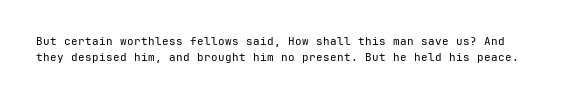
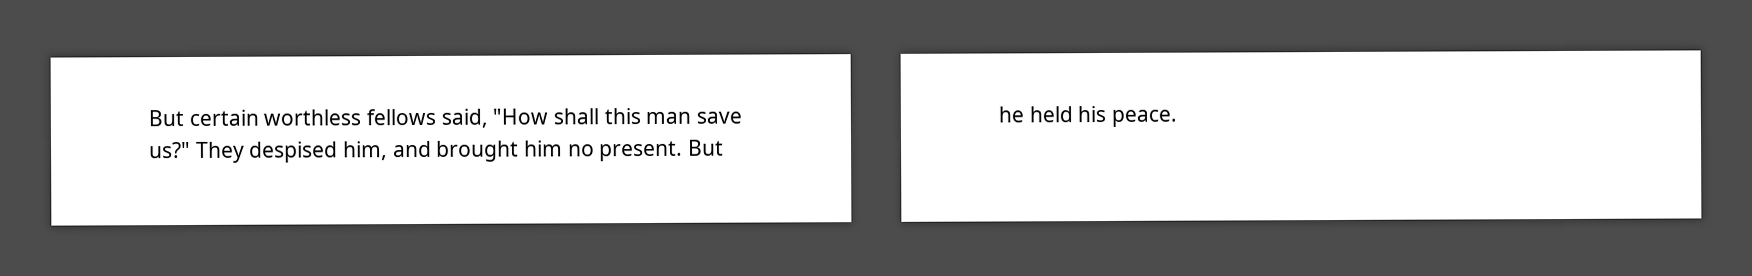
[288,37,309,45] How -> [492,108,549,125] "How
[456,37,505,45] [36,53,64,63] us? And they -> [149,141,245,163] us?" They

